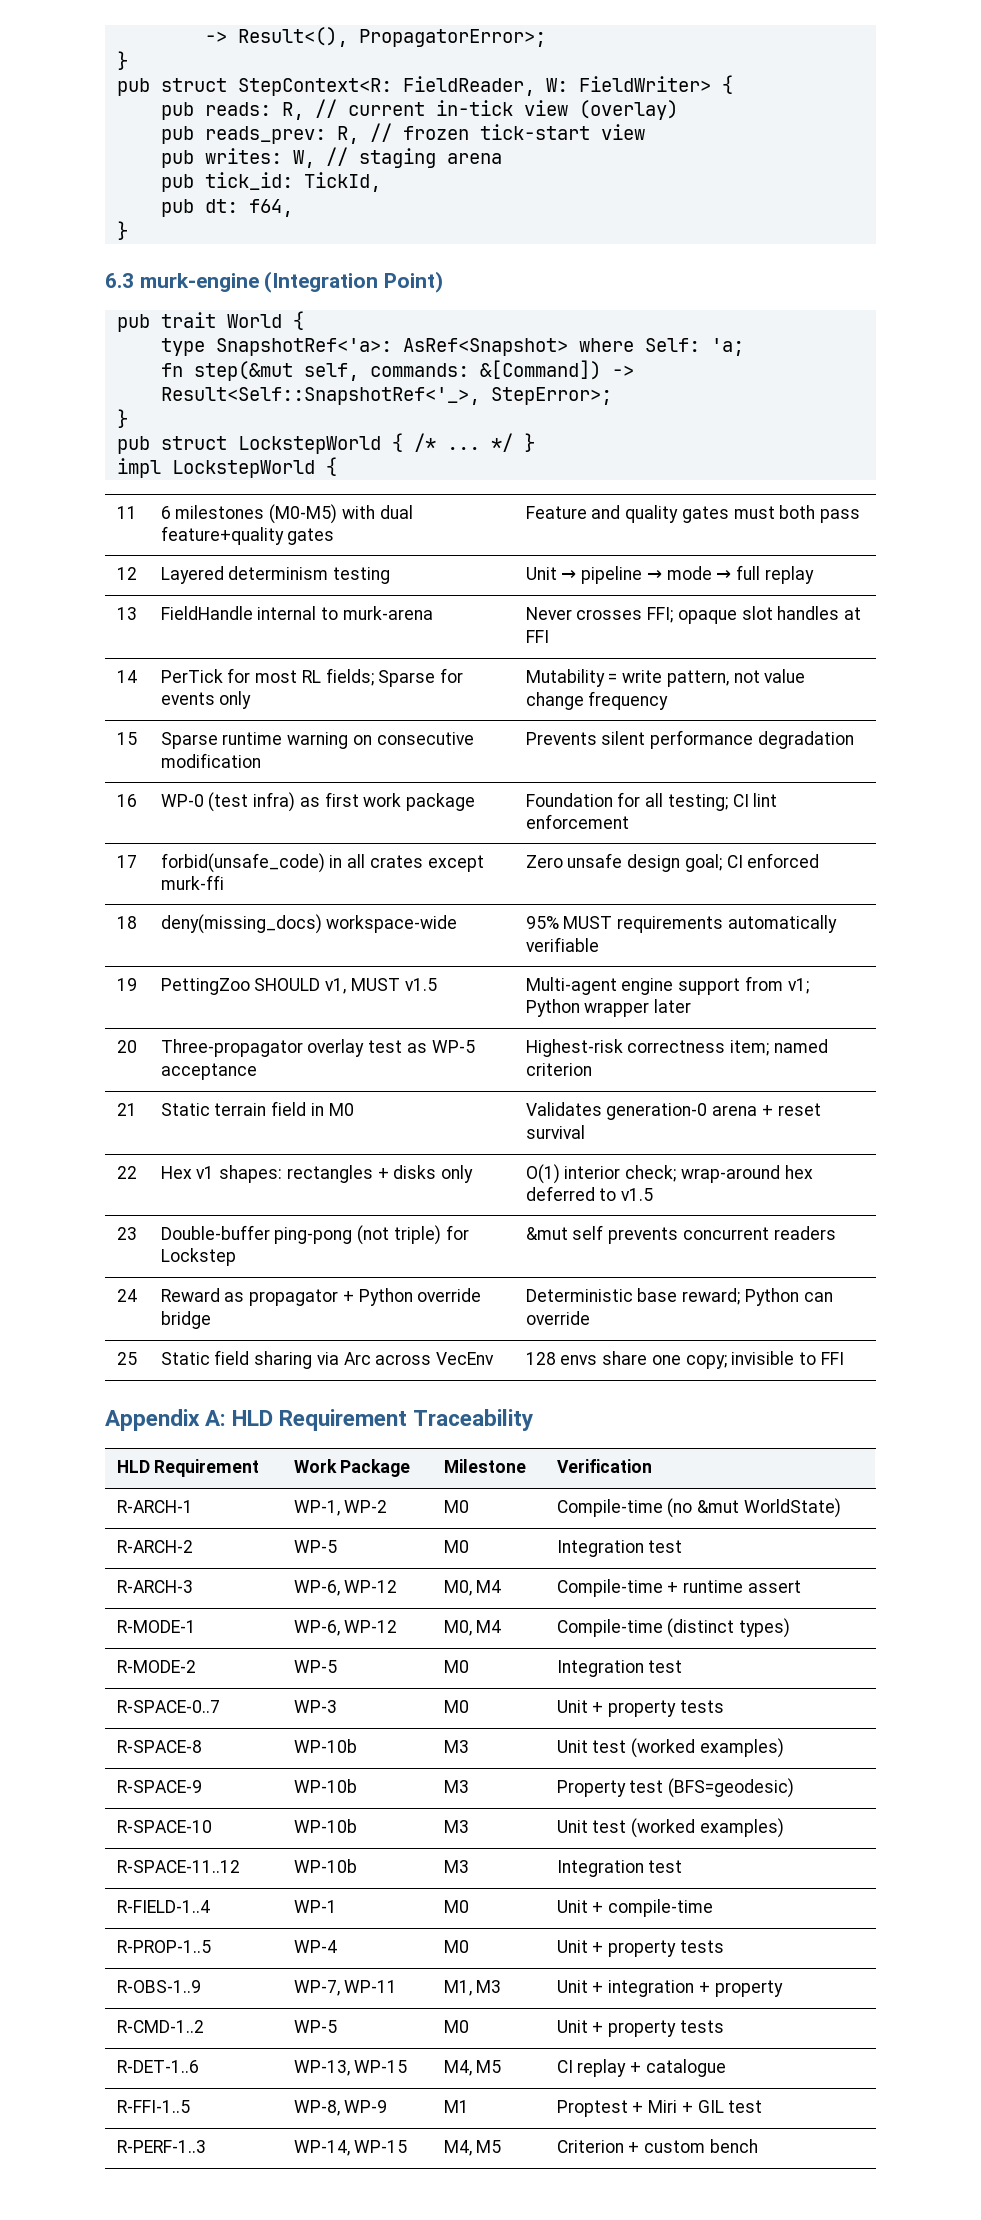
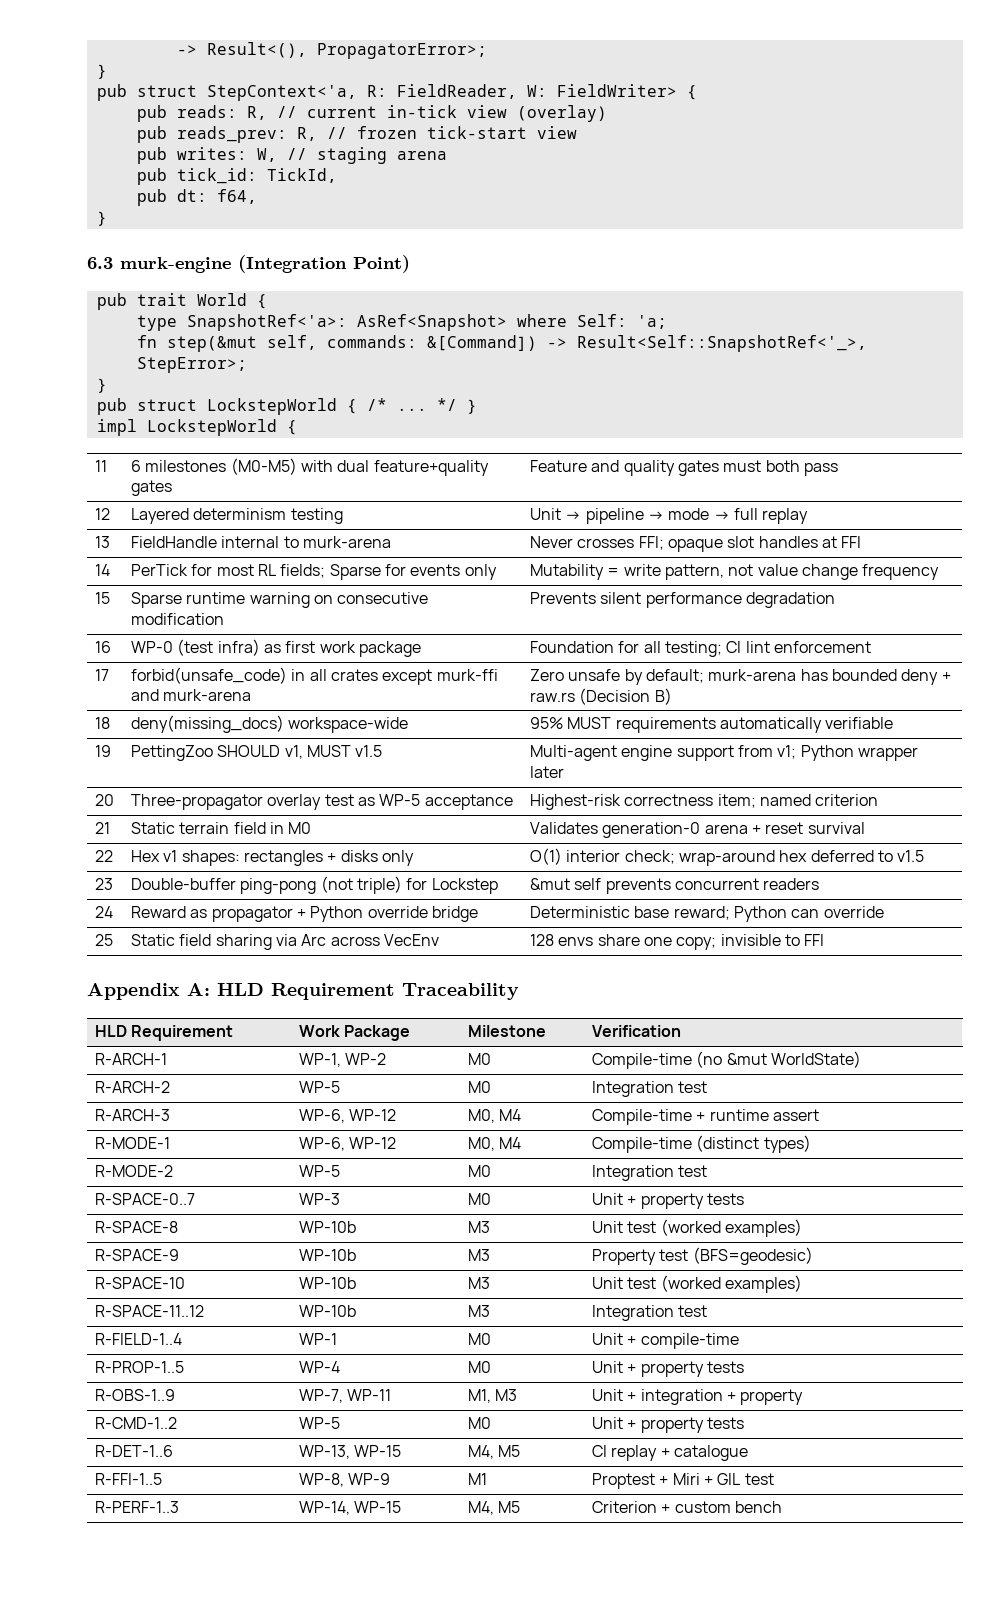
[237,78,392,96] StepContext<R: -> [206,85,387,101] StepContext<'a, R:
(224, 882) none -> [131,689,252,701] and murk-arena
[627,853,820,872] design goal; CI enforced -> [624,669,951,685] [530,688,672,705] by default; murk-arena has bounded deny + raw.rs (Decision B)

